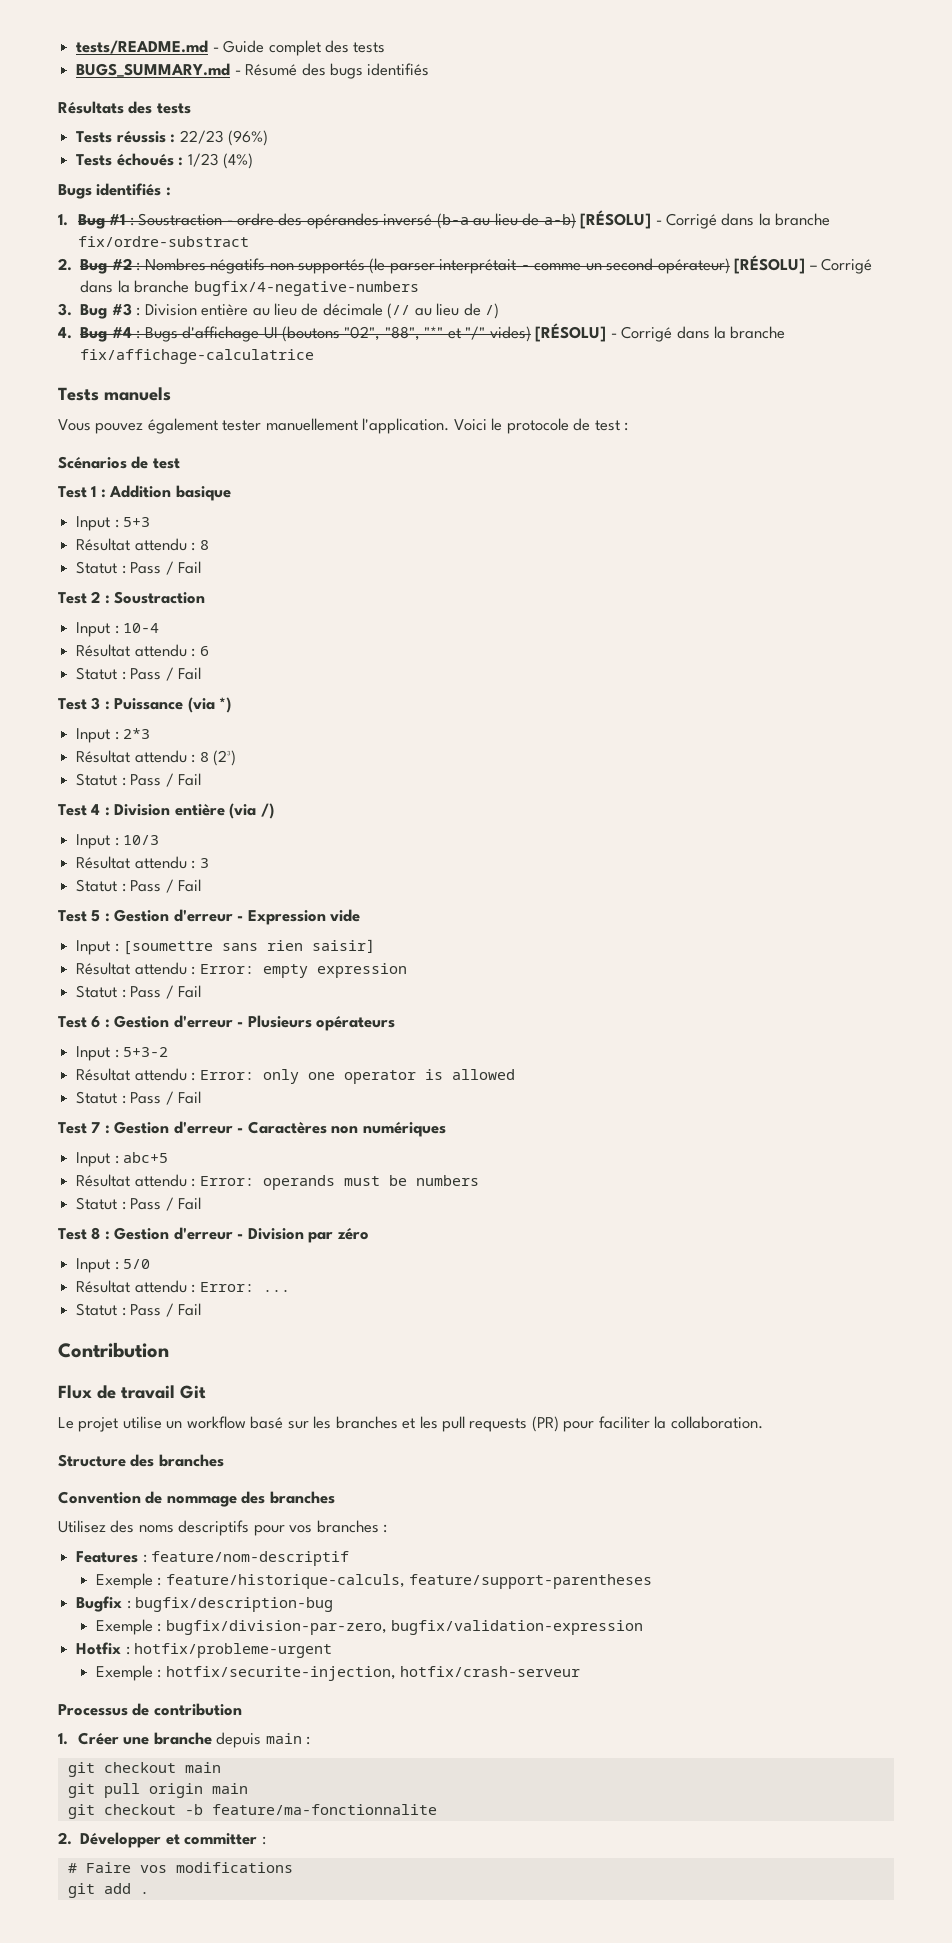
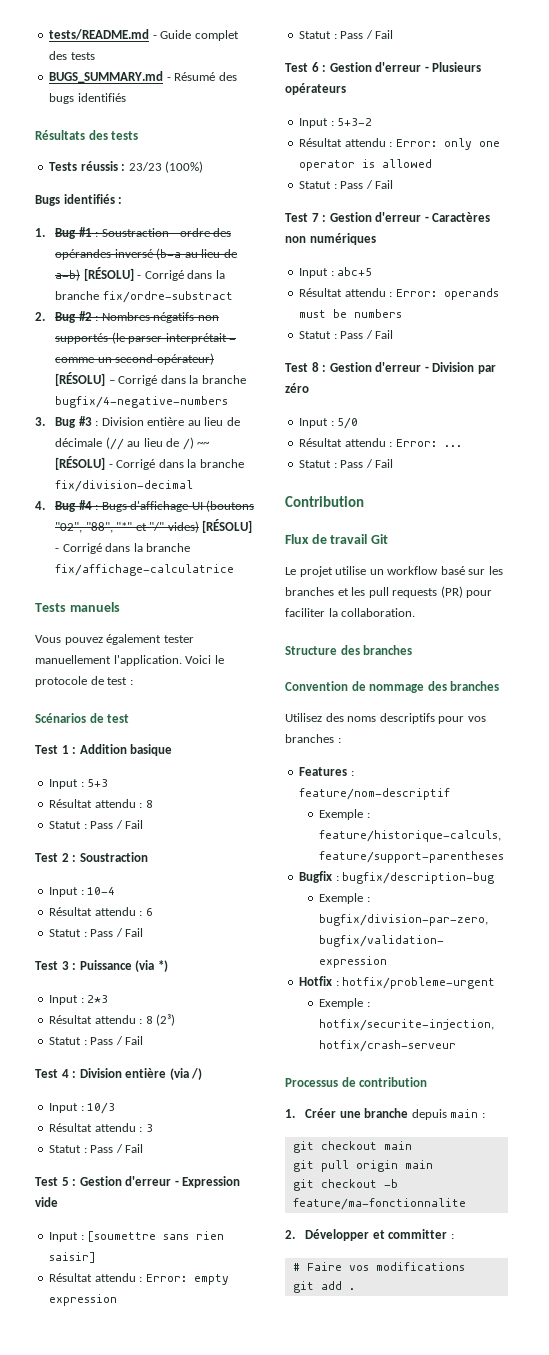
[179,130,268,146] [76,153,253,169] 22/23 (96%) // Tests échoués : 1/23 (4%) -> [128,161,204,173] 23/23 (100%)
(500, 311) none -> [197,441,211,447] [54,456,244,470] [54,480,193,492] ~~ [RÉSOLU] - Corrigé dans la branche fix/division-decimal

